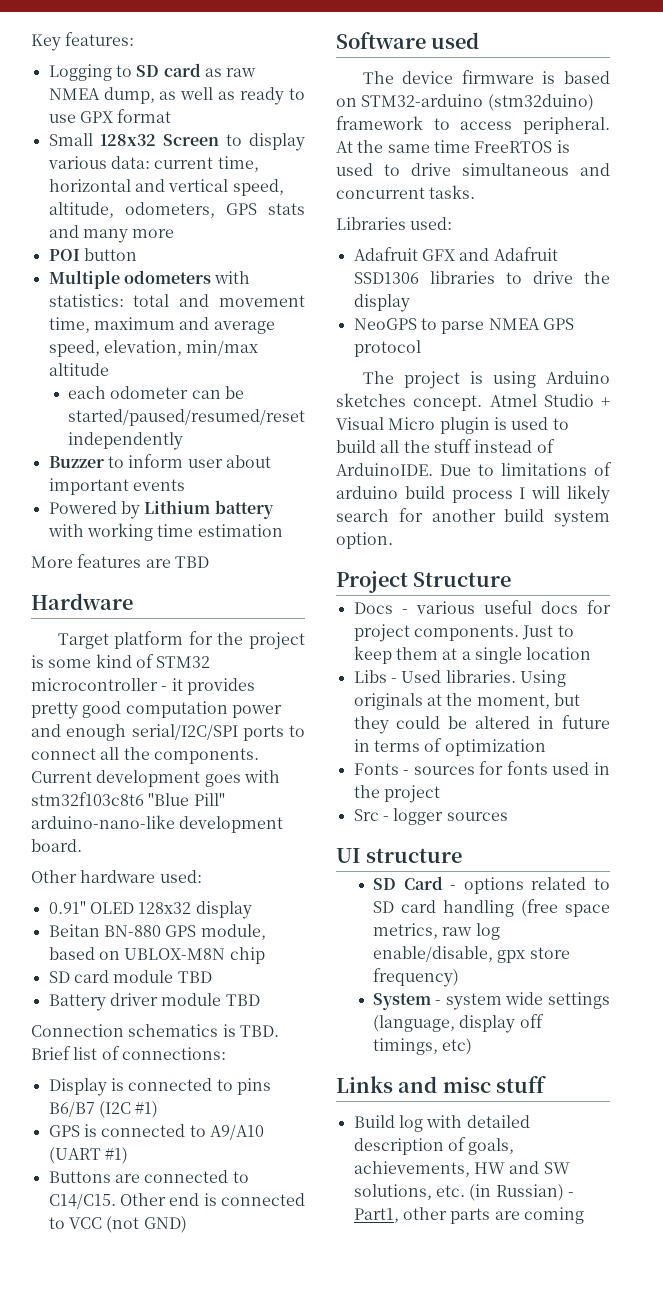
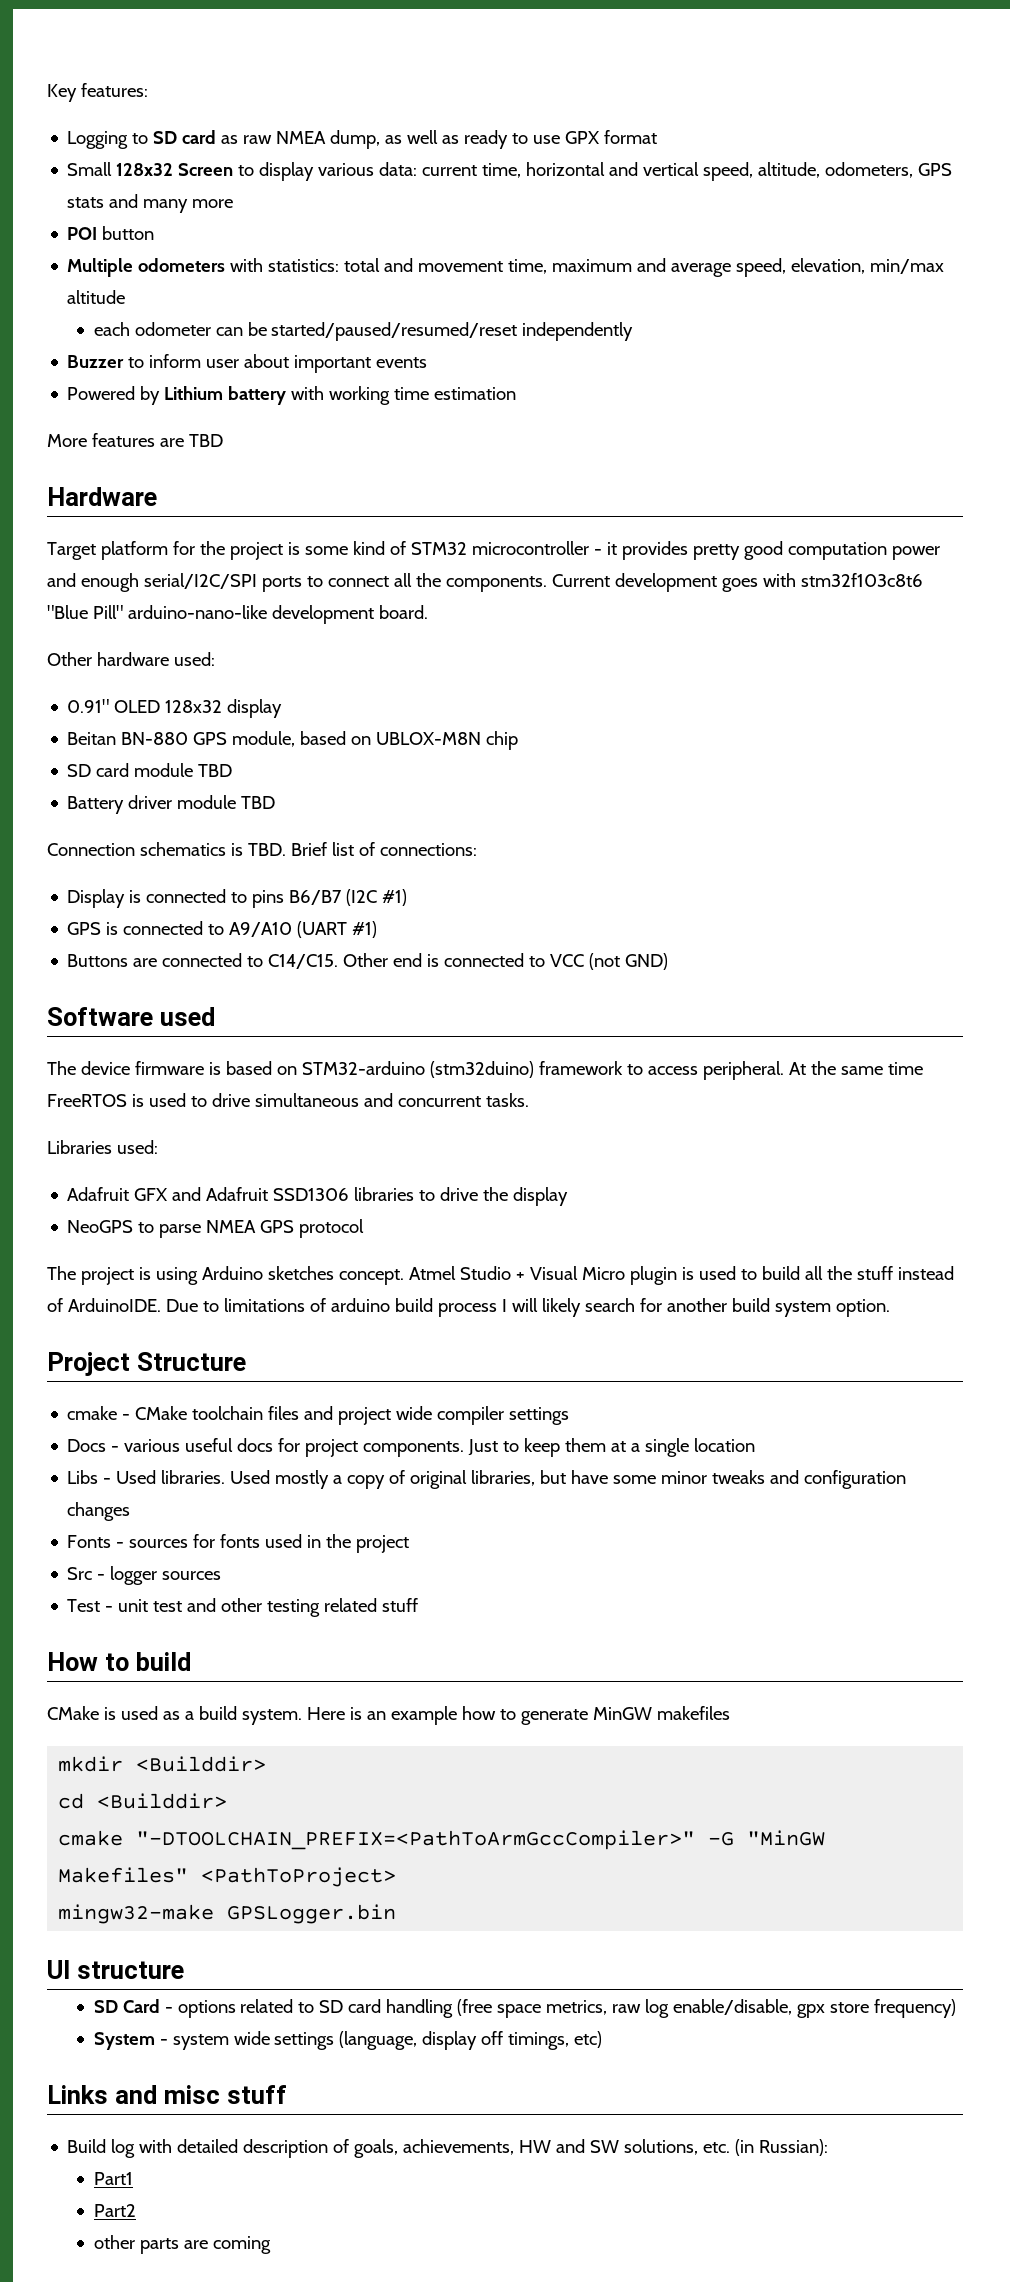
(512, 579) none -> [67,1406,570,1425] // cmake - CMake toolchain files and project wide compiler settings
[519,670,566,687] [353,693,580,710] [353,715,610,734] [353,738,546,756] Using originals at the moment, but they could be altered in future in terms of optimization -> [230,1470,907,1489] [67,1502,131,1521] Used mostly a copy of original libraries, but have some minor tweaks and configuration changes
(508, 816) none -> [67,1598,419,1617] [47,1652,191,1671] [47,1706,730,1725] [58,1756,267,1772] [58,1793,228,1809] [58,1830,826,1850] [58,1867,397,1887] [58,1904,397,1924] // Test - unit test and other testing related stuff // How to build // CMake is used as a build system. Here is an example how to generate MinGW makefiles // mkdir <Builddir> // cd <Builddir> // cmake "-DTOOLCHAIN_PREFIX=<PathToArmGccCompiler>" -G "MinGW Makefiles" <PathToProject> // mingw32-make GPSLogger.bin
[495,1184,574,1201] [353,1208,399,1223] Russian) - Part1, -> [759,2139,829,2156] [93,2172,133,2185] [93,2204,136,2217] Russian): // Part1 // Part2 //

